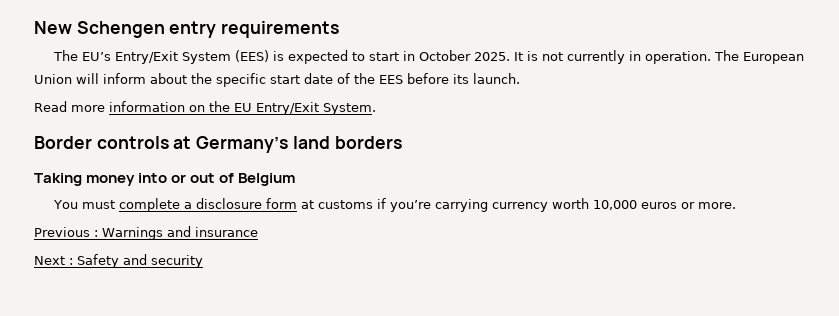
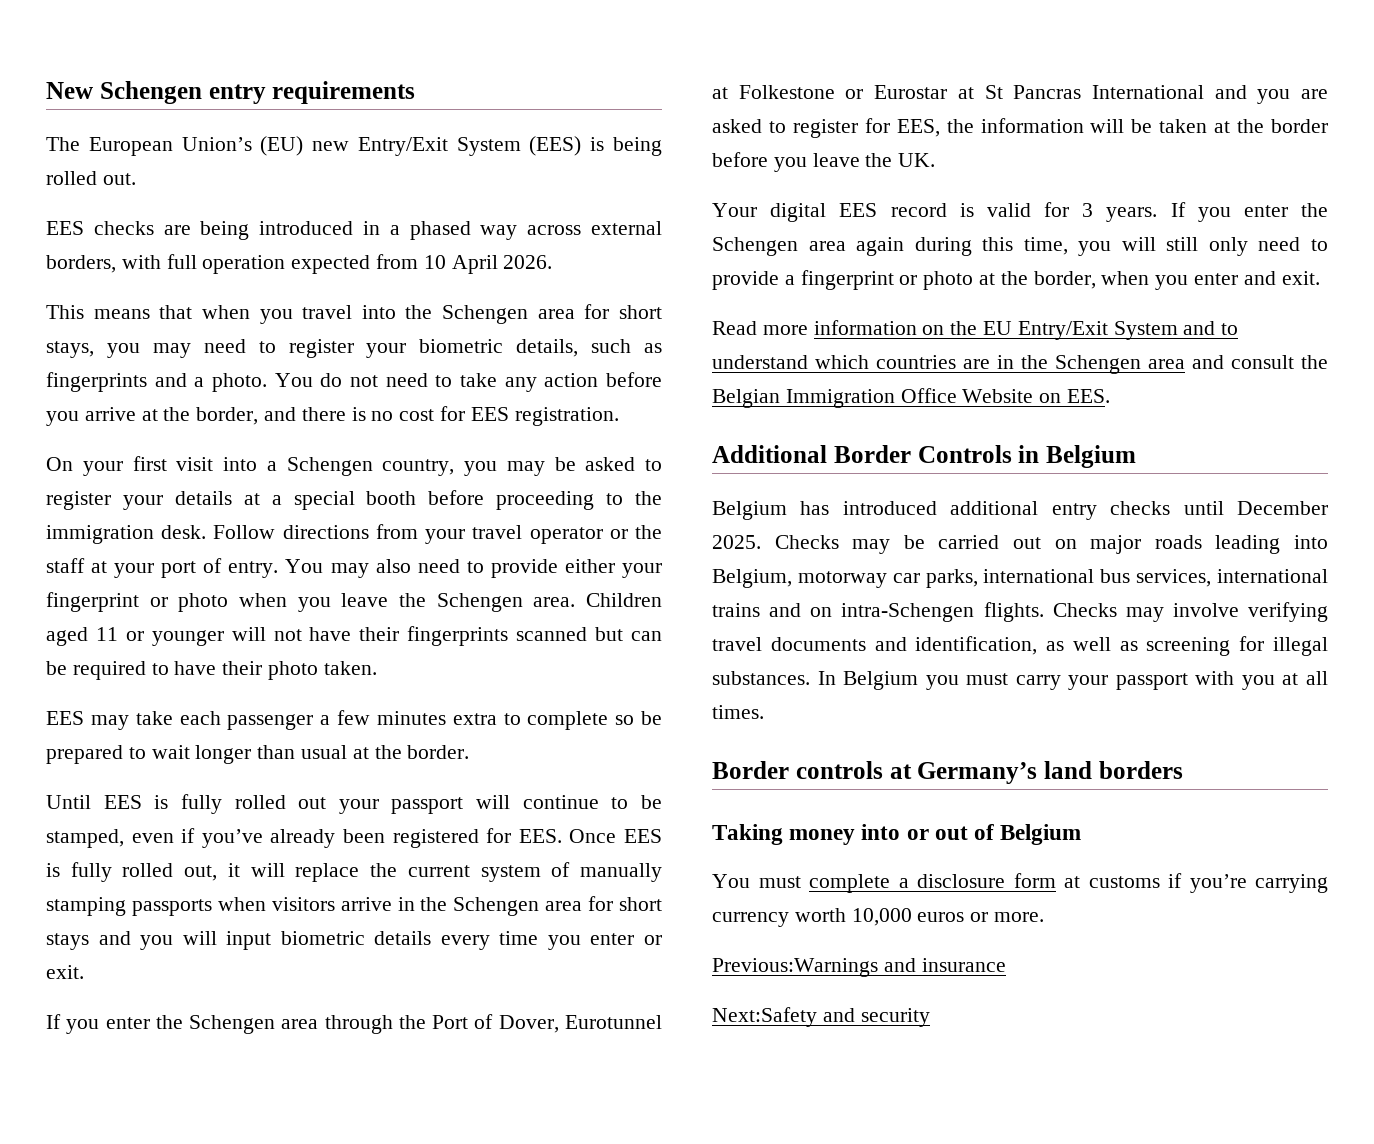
[82,50,805,64] [34,73,520,87] EU’s Entry/Exit System (EES) is expected to start in October 2025. It is not currently in operation. The European Union will inform about the specific start date of the EES before its launch. -> [88,136,662,156] [46,171,136,185] [46,221,662,240] [46,254,553,274] [46,304,662,324] [46,339,662,358] [46,372,663,392] [46,406,619,426] [46,456,662,476] [46,490,662,510] [46,524,662,544] [46,558,663,578] [46,592,662,612] [46,626,662,646] [46,661,377,680] [46,710,662,730] [46,745,470,764] [46,794,662,814] [46,828,663,848] [46,862,662,882] [46,896,662,916] [46,931,662,950] [46,965,84,979] [46,1014,662,1034] [712,85,1328,104] [712,118,1328,138] [712,152,936,172] [712,202,1328,222] [712,237,1328,256] [712,270,1320,290] European Union’s (EU) new Entry/Exit System (EES) is being rolled out. // EES checks are being introduced in a phased way across external borders, with full operation expected from 10 April 2026. // This means that when you travel into the Schengen area for short stays, you may need to register your biometric details, such as fingerprints and a photo. You do not need to take any action before you arrive at the border, and there is no cost for EES registration. // On your first visit into a Schengen country, you may be asked to register your details at a special booth before proceeding to the immigration desk. Follow directions from your travel operator or the staff at your port of entry. You may also need to provide either your fingerprint or photo when you leave the Schengen area. Children aged 11 or younger will not have their fingerprints scanned but can be required to have their photo taken. // EES may take each passenger a few minutes extra to complete so be prepared to wait longer than usual at the border. // Until EES is fully rolled out your passport will continue to be stamped, even if you’ve already been registered for EES. Once EES is fully rolled out, it will replace the current system of manually stamping passports when visitors arrive in the Schengen area for short stays and you will input biometric details every time you enter or exit. // If you enter the Schengen area through the Port of Dover, Eurotunnel at Folkestone or Eurostar at St Pancras International and you are asked to register for EES, the information will be taken at the border before you leave the UK. // Your digital EES record is valid for 3 years. If you enter the Schengen area again during this time, you will still only need to provide a fingerprint or photo at the border, when you enter and exit.
[323,103,376,115] System. -> [1113,321,1239,340] [712,355,1328,374] [712,388,1111,408] [712,445,1136,468] [712,501,1328,520] [712,535,1328,554] [712,569,1328,588] [712,602,1328,622] [712,636,1328,656] [712,671,1328,690] [712,705,764,719] System and to understand which countries are in the Schengen area and consult the Belgian Immigration Office Website on EES. // Additional Border Controls in Belgium // Belgium has introduced additional entry checks until December 2025. Checks may be carried out on major roads leading into Belgium, motorway car parks, international bus services, international trains and on intra-Schengen flights. Checks may involve verifying travel documents and identification, as well as screening for illegal substances. In Belgium you must carry your passport with you at all times.
[34,227,163,240] Previous : Warnings -> [712,958,878,977] Previous:Warnings
[34,254,119,268] Next : Safety -> [712,1007,817,1027] Next:Safety

